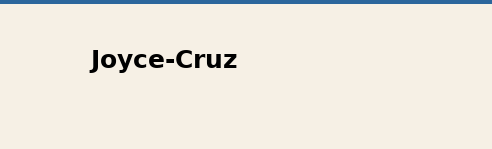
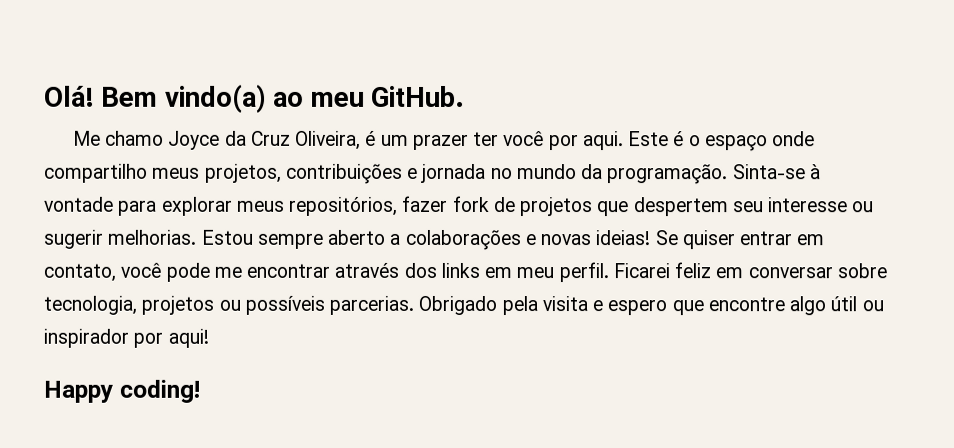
[89,50,238,73] Joyce-Cruz -> [44,83,466,113] [72,130,816,152] [44,163,821,185] [44,195,875,217] [43,229,825,251] [43,262,887,283] [43,295,884,316] [43,328,209,348] [43,379,200,403] Olá! Bem vindo(a) ao meu GitHub. // Me chamo Joyce da Cruz Oliveira, é um prazer ter você por aqui. Este é o espaço onde compartilho meus projetos, contribuições e jornada no mundo da programação. Sinta-se à vontade para explorar meus repositórios, fazer fork de projetos que despertem seu interesse ou sugerir melhorias. Estou sempre aberto a colaborações e novas ideias! Se quiser entrar em contato, você pode me encontrar através dos links em meu perfil. Ficarei feliz em conversar sobre tecnologia, projetos ou possíveis parcerias. Obrigado pela visita e espero que encontre algo útil ou inspirador por aqui! // Happy coding!

